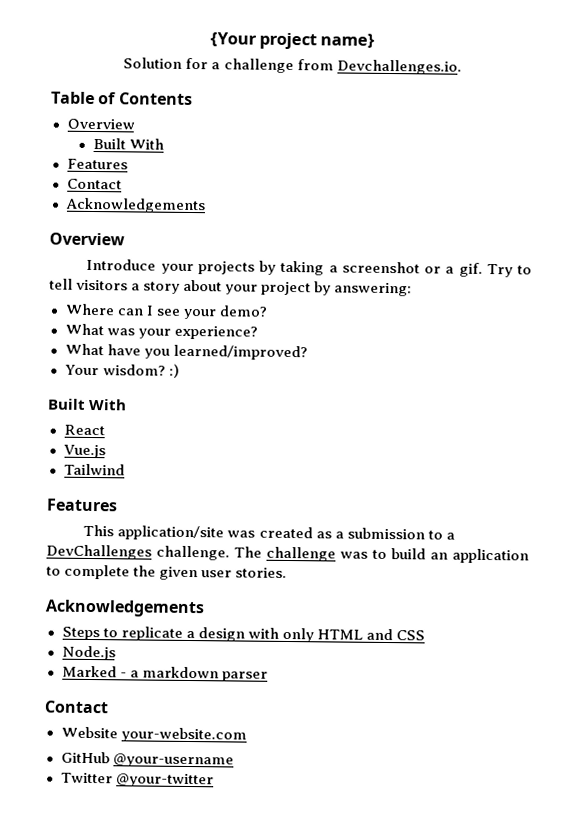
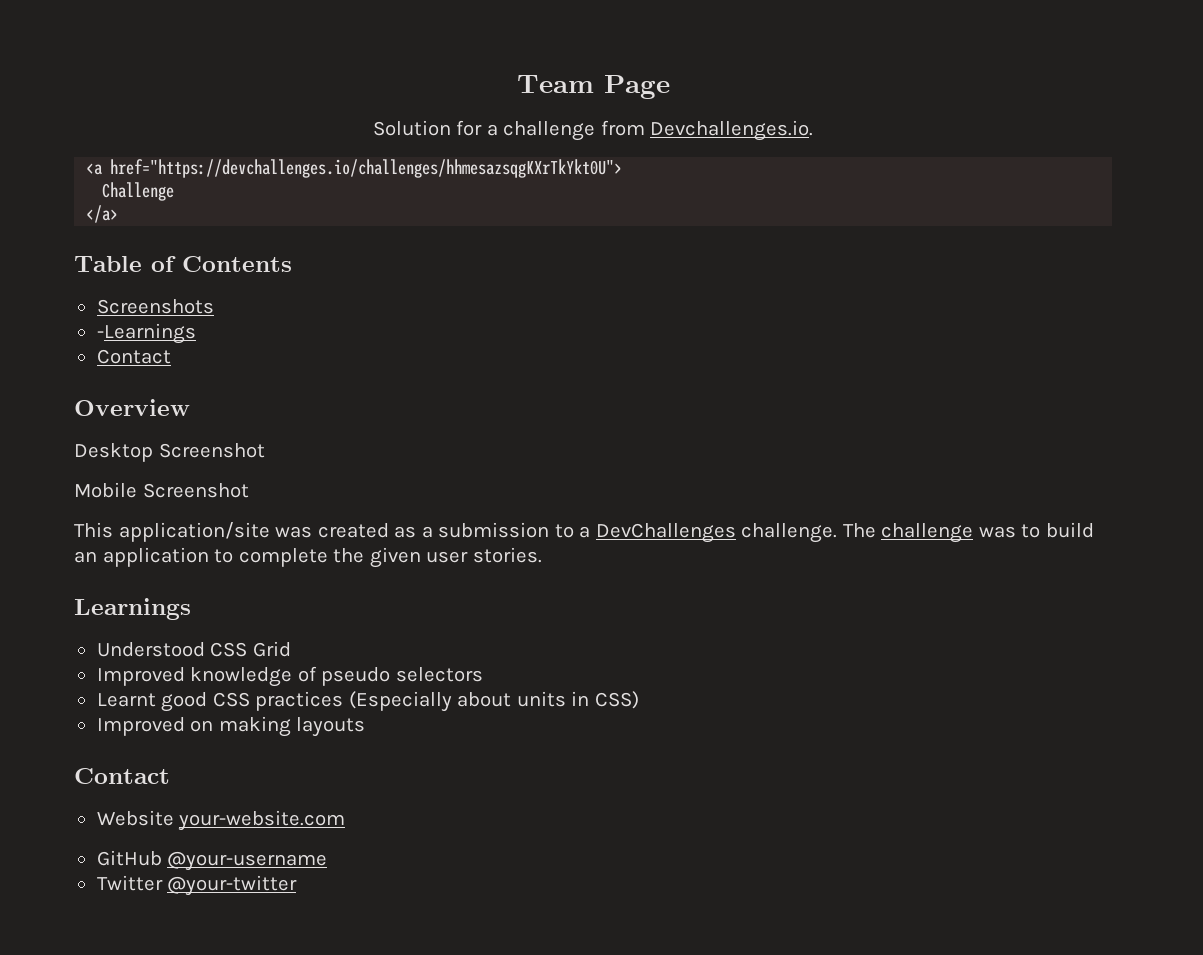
[209,32,376,50] {Your project name} -> [516,75,670,99] Team Page
(462, 67) none -> [86,159,623,178] [102,182,175,201] [86,205,119,223] // <a href="https://devchallenges.io/challenges/hhmesazsqgKXrTkYkt0U"> // Challenge // </a>
[66,118,135,130] [92,137,164,150] [66,158,128,170] [66,178,122,190] [64,197,206,214] [49,232,125,246] [86,258,532,278] [49,278,413,297] [64,303,268,320] [64,323,258,340] [64,343,308,361] [64,363,180,378] [47,398,128,411] [63,424,105,436] [62,444,106,459] [63,463,126,476] [46,498,118,512] Overview // Built With // Features // Contact // Acknowledgements // Overview // Introduce your projects by taking a screenshot or a gif. Try to tell visitors a story about your project by answering: // Where can I see your demo? // What was your experience? // What have you learned/improved? // Your wisdom? :) // Built With // React // Vue.js // Tailwind // Features -> [96,299,214,314] [96,323,196,344] [96,349,171,364] [74,399,190,416] [74,443,265,462] [74,482,249,498] Screenshots // -Learnings // Contact // Overview // Desktop Screenshot // Mobile Screenshot
[45,599,205,618] [61,626,425,643] [61,645,116,661] [61,665,268,682] Acknowledgements // Steps to replicate a design with only HTML and CSS // Node.js // Marked - a markdown parser -> [74,598,191,620] [96,641,291,657] [96,666,483,687] [96,691,639,712] [96,716,366,737] Learnings // Understood CSS Grid // Improved knowledge of pseudo selectors // Learnt good CSS practices (Especially about units in CSS) // Improved on making layouts

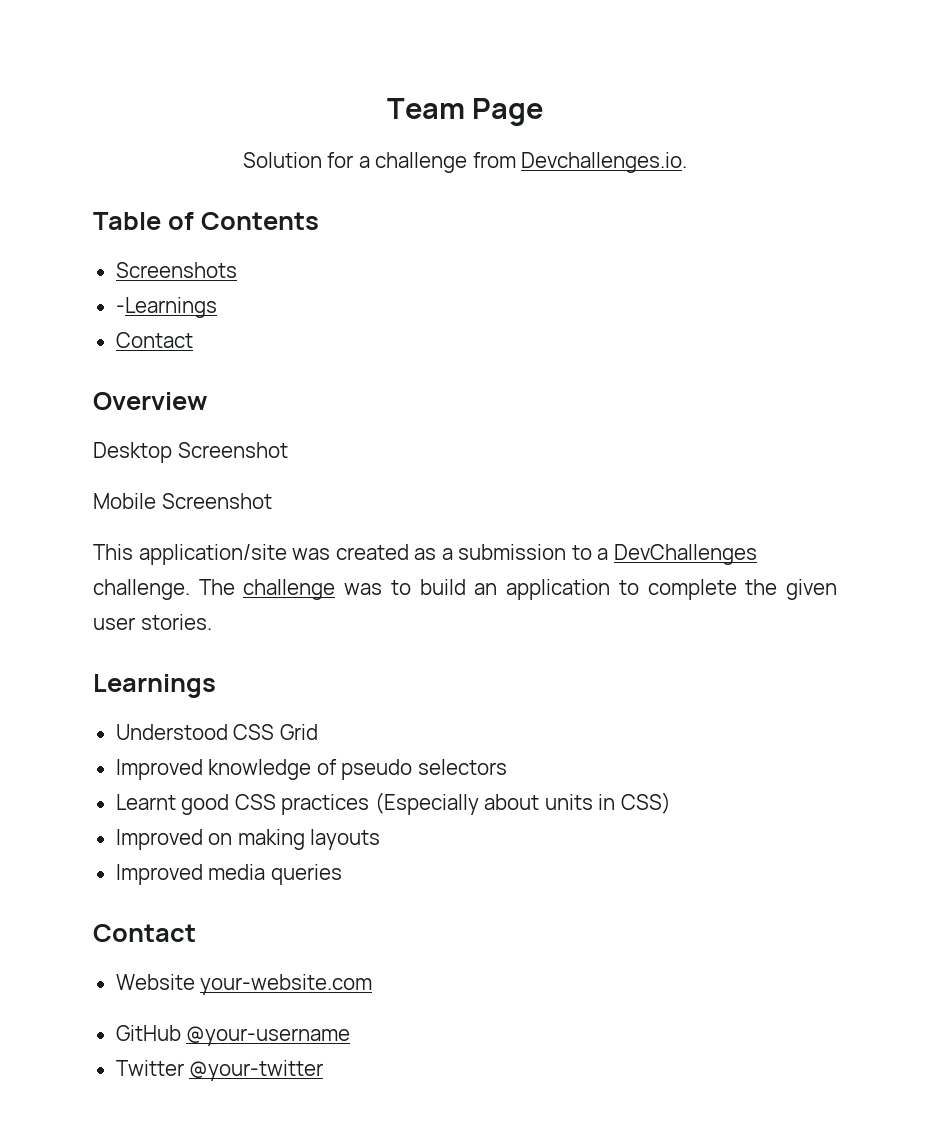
[86,159,623,178] [102,182,175,201] [86,205,119,223] // <a href="https://devchallenges.io/challenges/hhmesazsqgKXrTkYkt0U"> // Challenge // </a> -> (688, 162) none
(366, 727) none -> [115,864,342,885] // Improved media queries

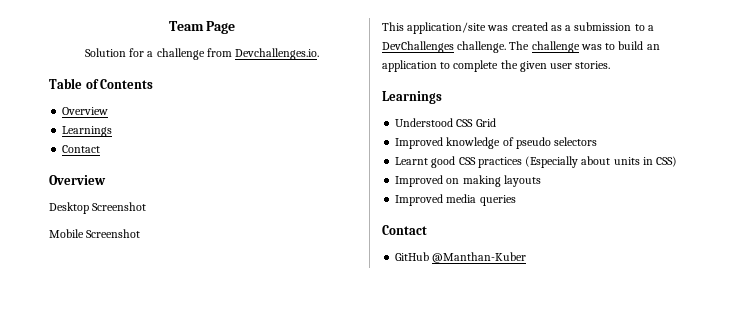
[115,262,237,278] [115,297,217,318] Screenshots // -Learnings -> [62,107,109,115] [62,126,113,137] Overview // Learnings
[115,974,373,995] // Website your-website.com -> (427, 230) none
[186,1026,351,1046] [115,1060,324,1081] @your-username // Twitter @your-twitter -> [432,252,527,263] @Manthan-Kuber

